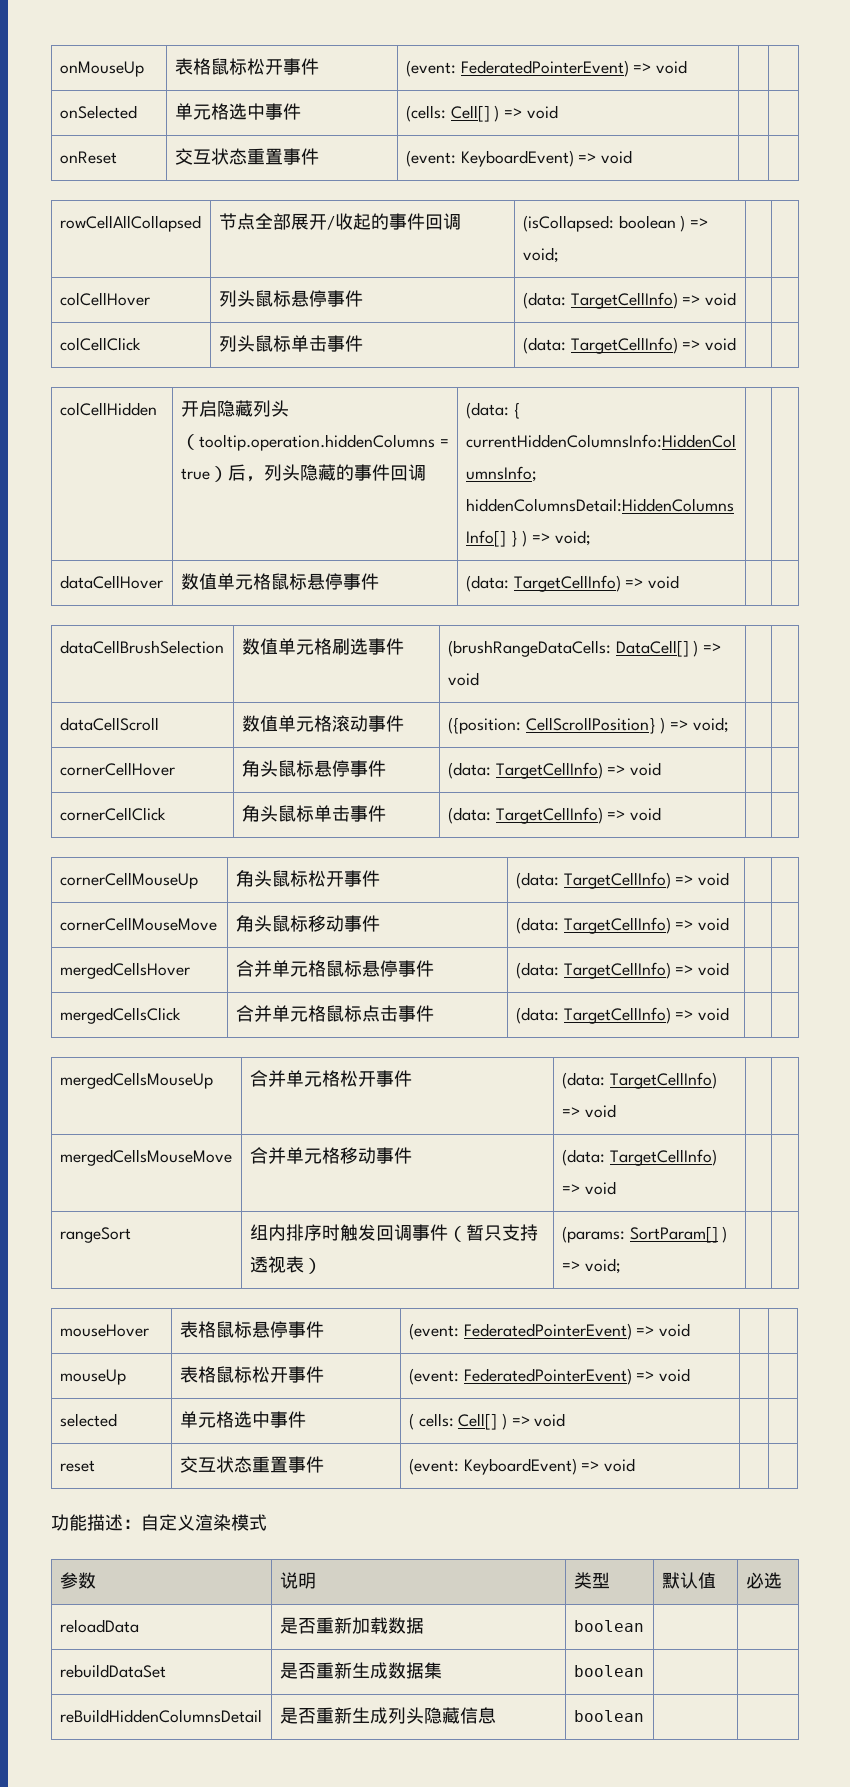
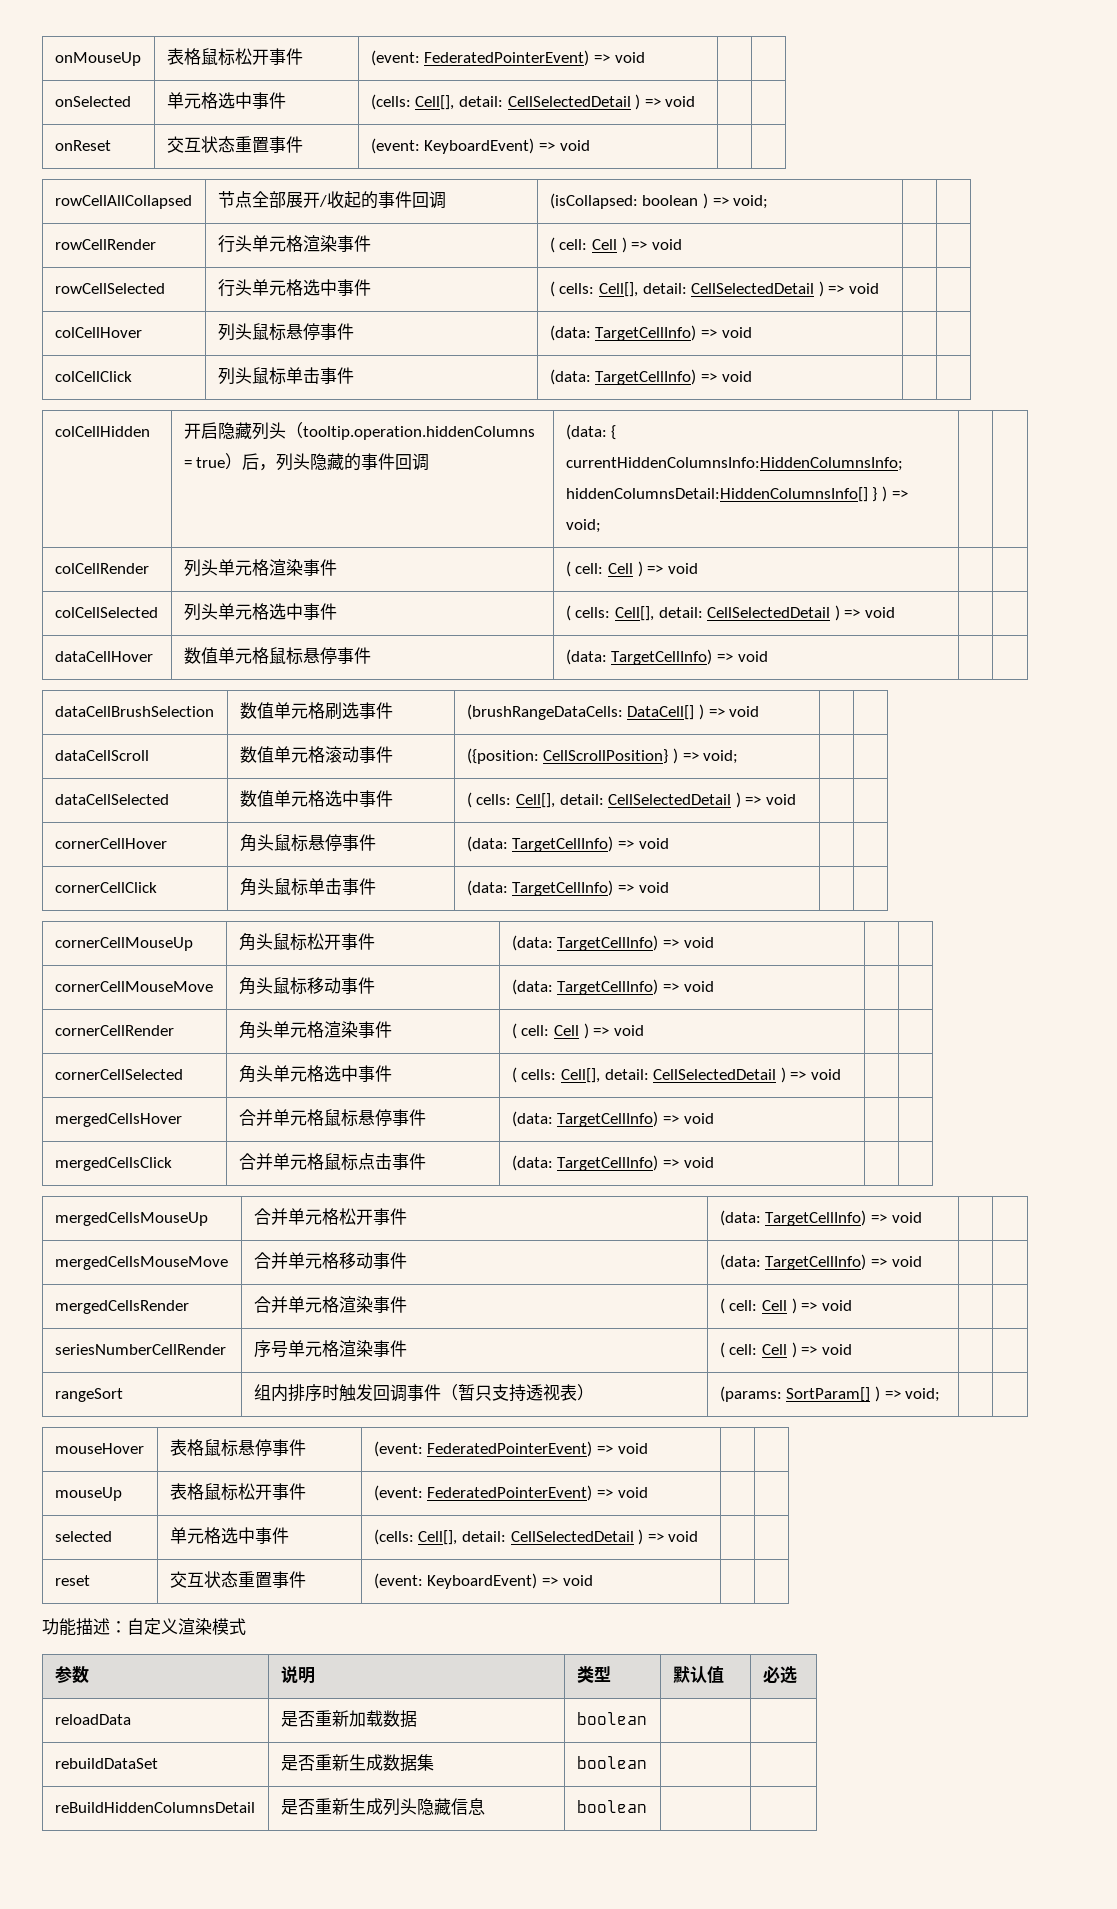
[450,105,490,122] Cell[] -> [415,95,631,110] Cell[], detail: CellSelectedDetail
(559, 255) none -> [54,239,156,250] [217,235,371,253] [549,237,682,253] [54,283,165,294] [217,279,371,297] [549,281,879,297] // rowCellRender | 行头单元格渲染事件 | ( cell: Cell ) => void | | // rowCellSelected | 行头单元格选中事件 | ( cells: Cell[], detail: CellSelectedDetail ) => void | |
(591, 538) none -> [54,563,149,574] [183,559,337,577] [565,561,698,577] [54,607,158,618] [183,603,337,621] [565,605,895,621] // colCellRender | 列头单元格渲染事件 | ( cell: Cell ) => void | | // colCellSelected | 列头单元格选中事件 | ( cells: Cell[], detail: CellSelectedDetail ) => void | |
(729, 725) none -> [54,794,169,805] [239,790,393,807] [466,792,796,808] // dataCellSelected | 数值单元格选中事件 | ( cells: Cell[], detail: CellSelectedDetail ) => void | |
(729, 924) none -> [54,1025,174,1036] [238,1021,392,1039] [511,1023,644,1039] [54,1069,183,1080] [238,1065,392,1083] [511,1067,841,1083] // cornerCellRender | 角头单元格渲染事件 | ( cell: Cell ) => void | | // cornerCellSelected | 角头单元格选中事件 | ( cells: Cell[], detail: CellSelectedDetail ) => void | |
(616, 1188) none -> [54,1300,189,1314] [253,1296,407,1313] [719,1298,852,1314] [54,1344,226,1355] [253,1340,407,1358] [719,1342,852,1358] // mergedCellsRender | 合并单元格渲染事件 | ( cell: Cell ) => void | | // seriesNumberCellRender | 序号单元格渲染事件 | ( cell: Cell ) => void | |
[408,1413,498,1430] ( cells: Cell[] -> [373,1529,634,1545] (cells: Cell[], detail: CellSelectedDetail

